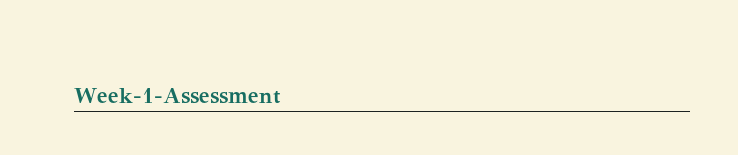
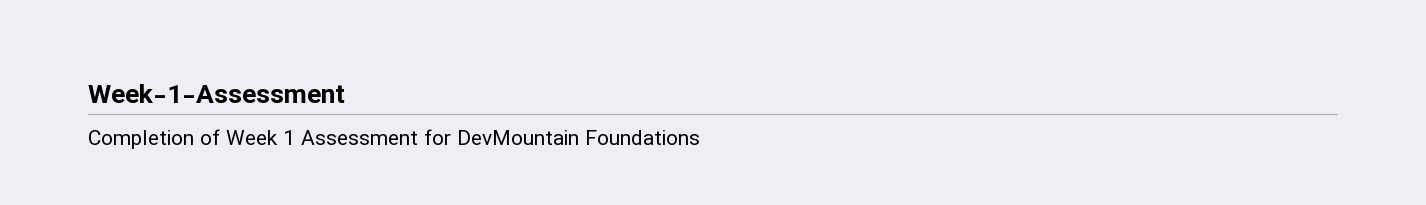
(281, 96) none -> [88,129,700,149] // Completion of Week 1 Assessment for DevMountain Foundations

